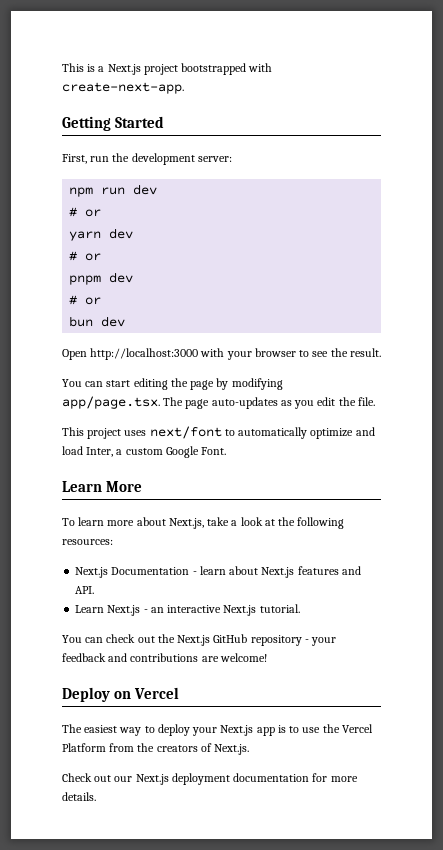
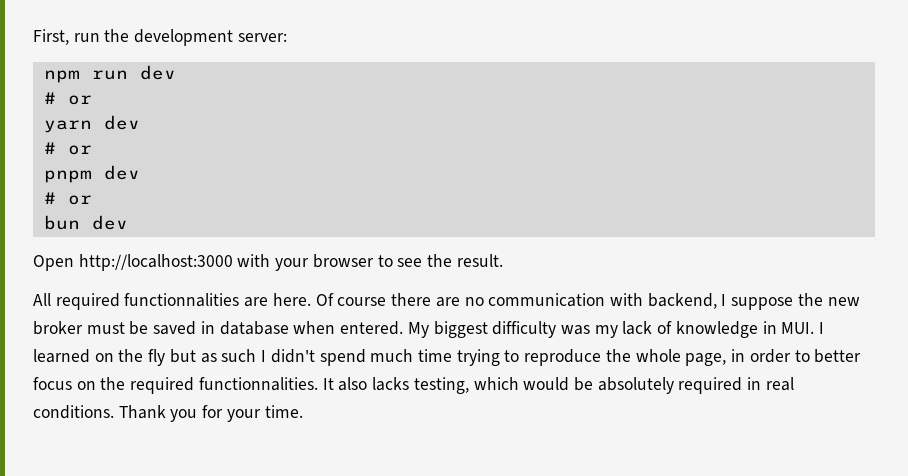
[62,63,273,75] [62,82,184,94] [62,116,165,131] This is a Next.js project bootstrapped with create-next-app. // Getting Started // -> (33, 37) none
[62,378,283,390] [62,396,375,409] [62,426,375,439] [62,446,227,458] [62,481,143,492] [62,517,345,529] [62,539,113,545] [75,566,361,578] [75,586,95,594] [75,604,300,616] [62,634,337,646] [62,653,267,662] [62,687,180,702] [62,724,373,736] [62,743,250,755] [62,773,358,785] [62,792,96,801] You can start editing the page by modifying app/page.tsx. The page auto-updates as you edit the file. // This project uses next/font to automatically optimize and load Inter, a custom Google Font. // Learn More // To learn more about Next.js, take a look at the following resources: // Next.js Documentation - learn about Next.js features and API. // Learn Next.js - an interactive Next.js tutorial. // You can check out the Next.js GitHub repository - your feedback and contributions are welcome! // Deploy on Vercel // The easiest way to deploy your Next.js app is to use the Vercel Platform from the creators of Next.js. // Check out our Next.js deployment documentation for more details. -> [33,293,860,310] [33,321,825,338] [33,349,862,366] [33,377,794,394] [33,405,303,422] All required functionnalities are here. Of course there are no communication with backend, I suppose the new broker must be saved in database when entered. My biggest difficulty was my lack of knowledge in MUI. I learned on the fly but as such I didn't spend much time trying to reproduce the whole page, in order to better focus on the required functionnalities. It also lacks testing, which would be absolutely required in real conditions. Thank you for your time.

